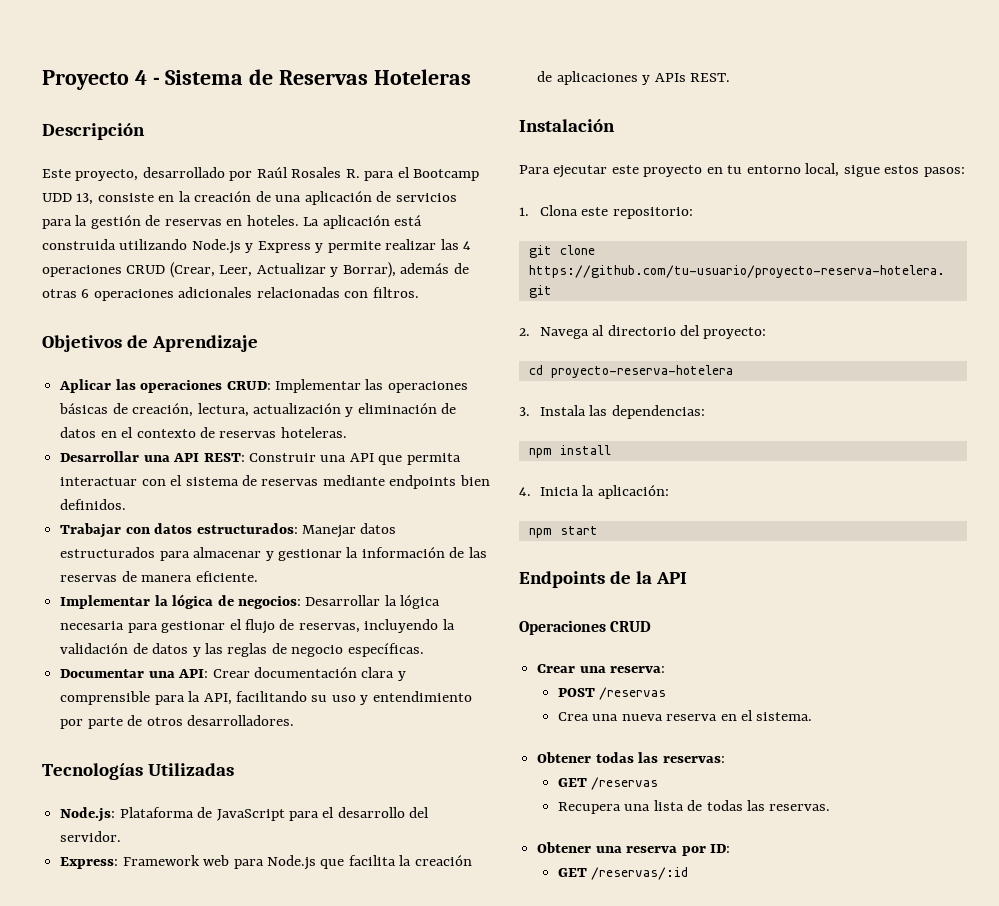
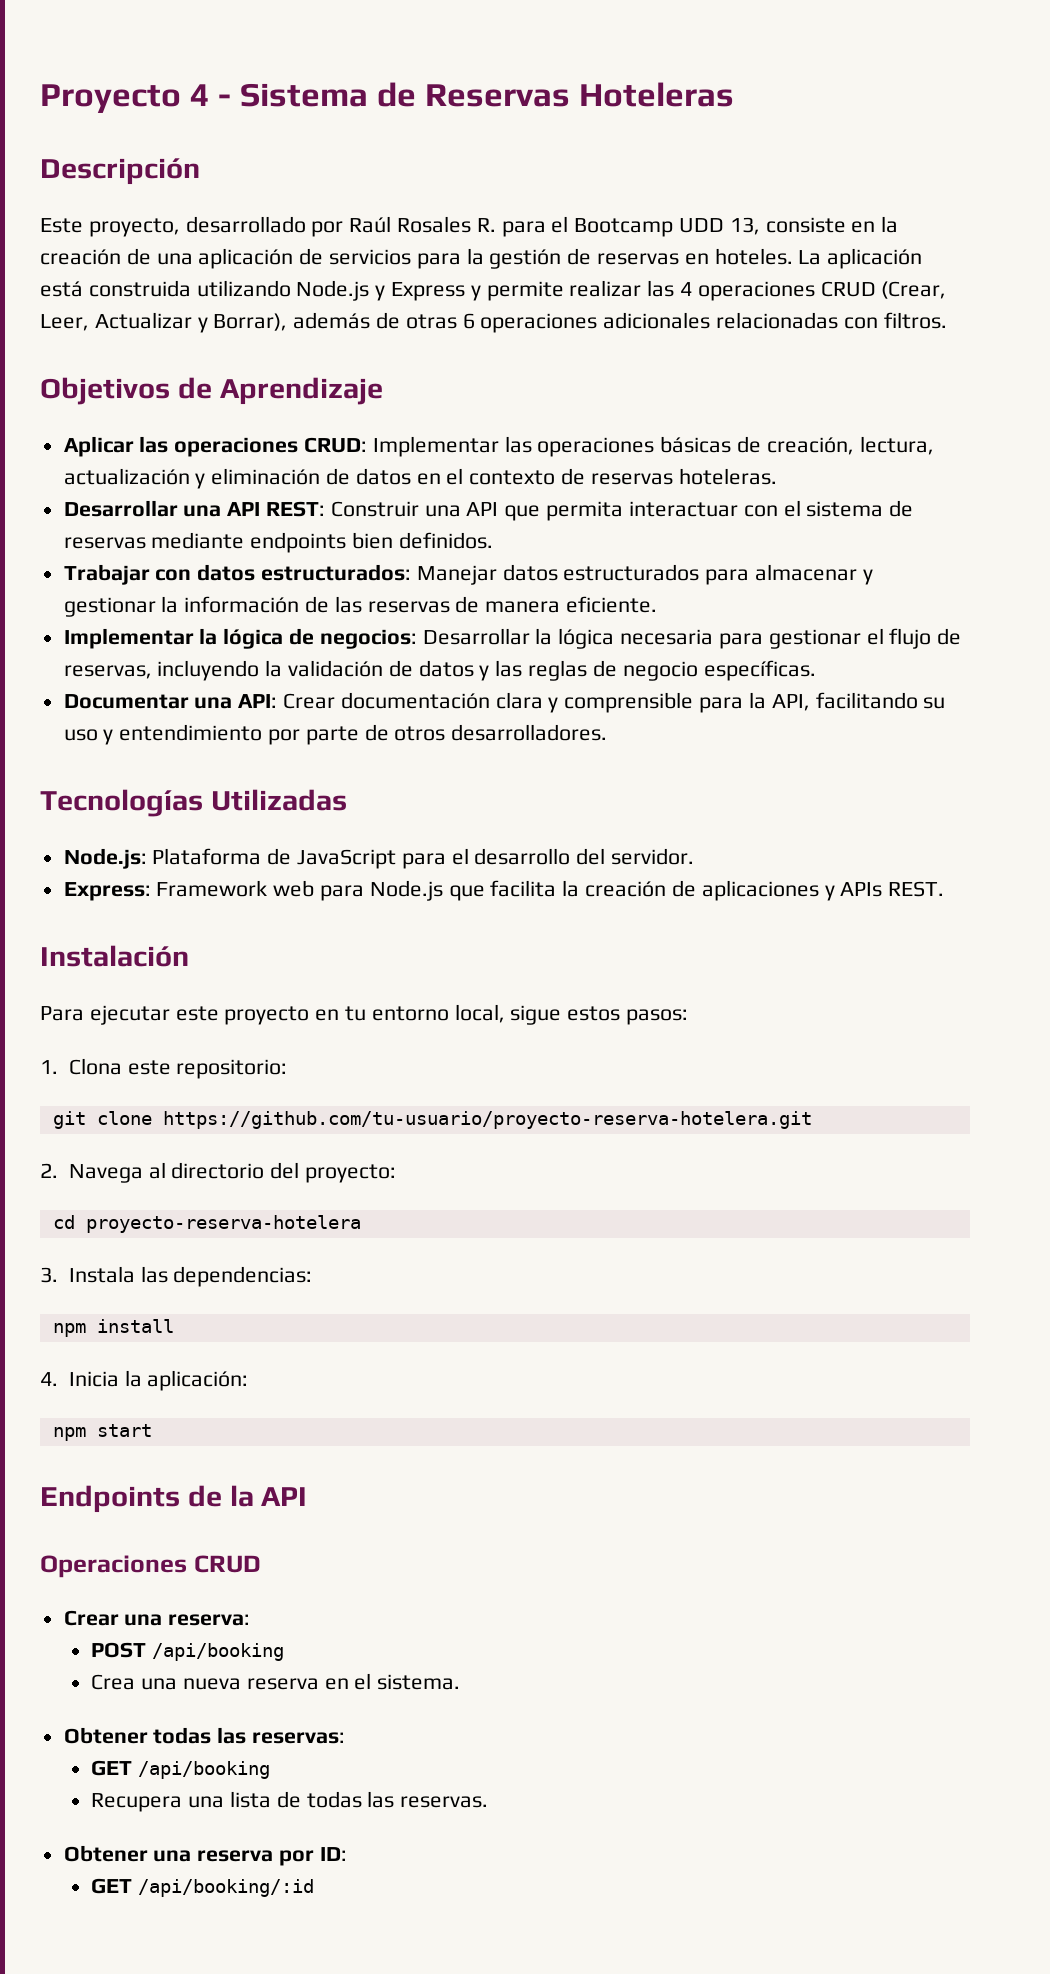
[599,687,667,700] /reservas -> [152,1643,285,1661] /api/booking
[591,777,659,790] /reservas -> [138,1761,271,1779] /api/booking
[591,867,689,880] /reservas/:id -> [138,1879,315,1897] /api/booking/:id

